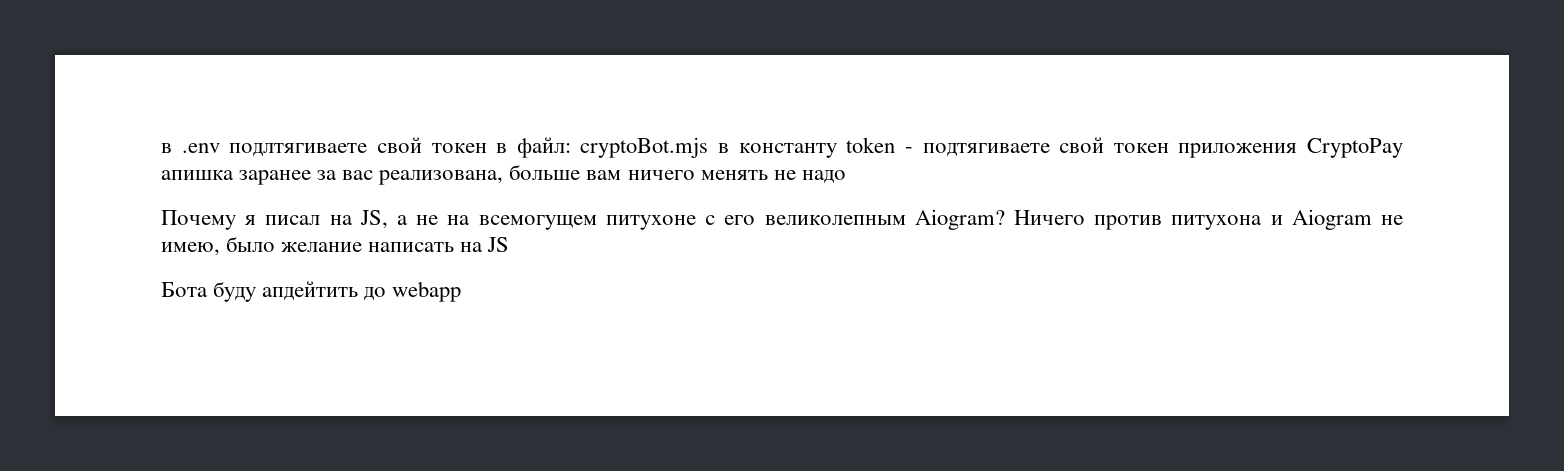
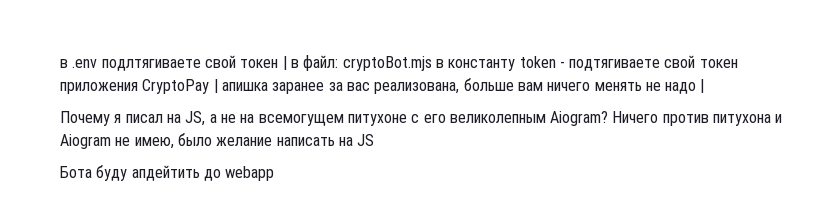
(487, 148) none -> [282,56,287,70] |
(1403, 148) none -> [213,79,218,93] |
(846, 177) none -> [700,79,705,93] |

